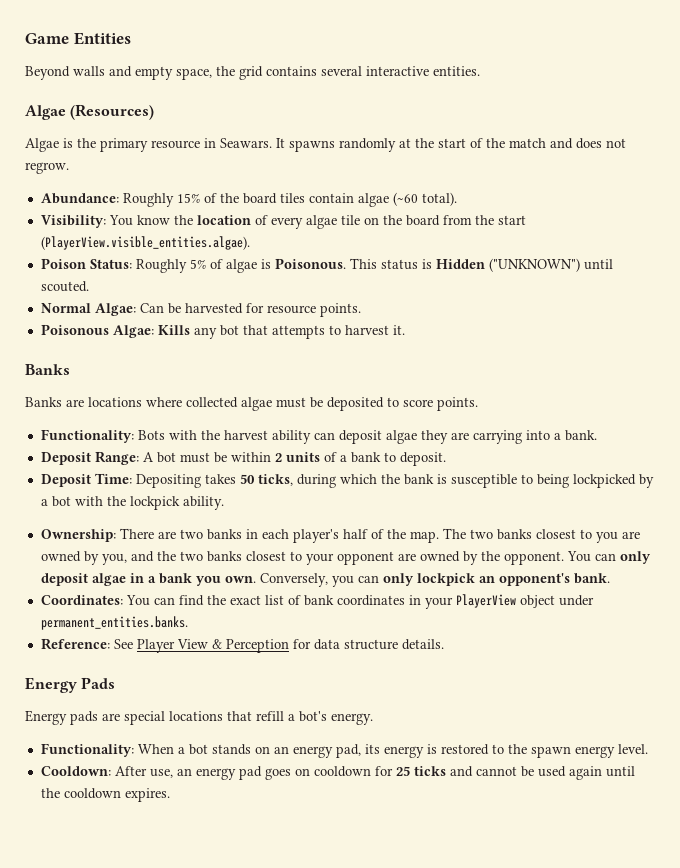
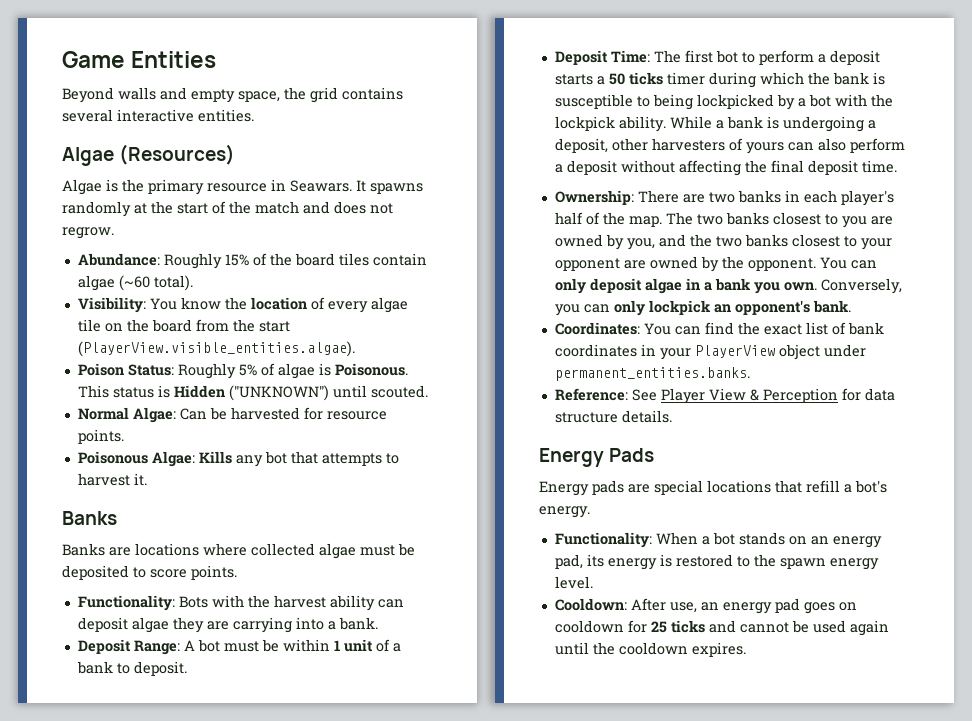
[274,452,320,462] 2 units -> [333,639,373,652] 1 unit
[135,474,293,488] Depositing takes 50 ticks, -> [653,50,880,65] [554,72,705,85] The first bot to perform a deposit starts a 50 ticks timer
(224, 503) none -> [669,116,876,132] [554,138,905,154] [554,160,897,176] While a bank is undergoing a deposit, other harvesters of yours can also perform a deposit without affecting the final deposit time.

